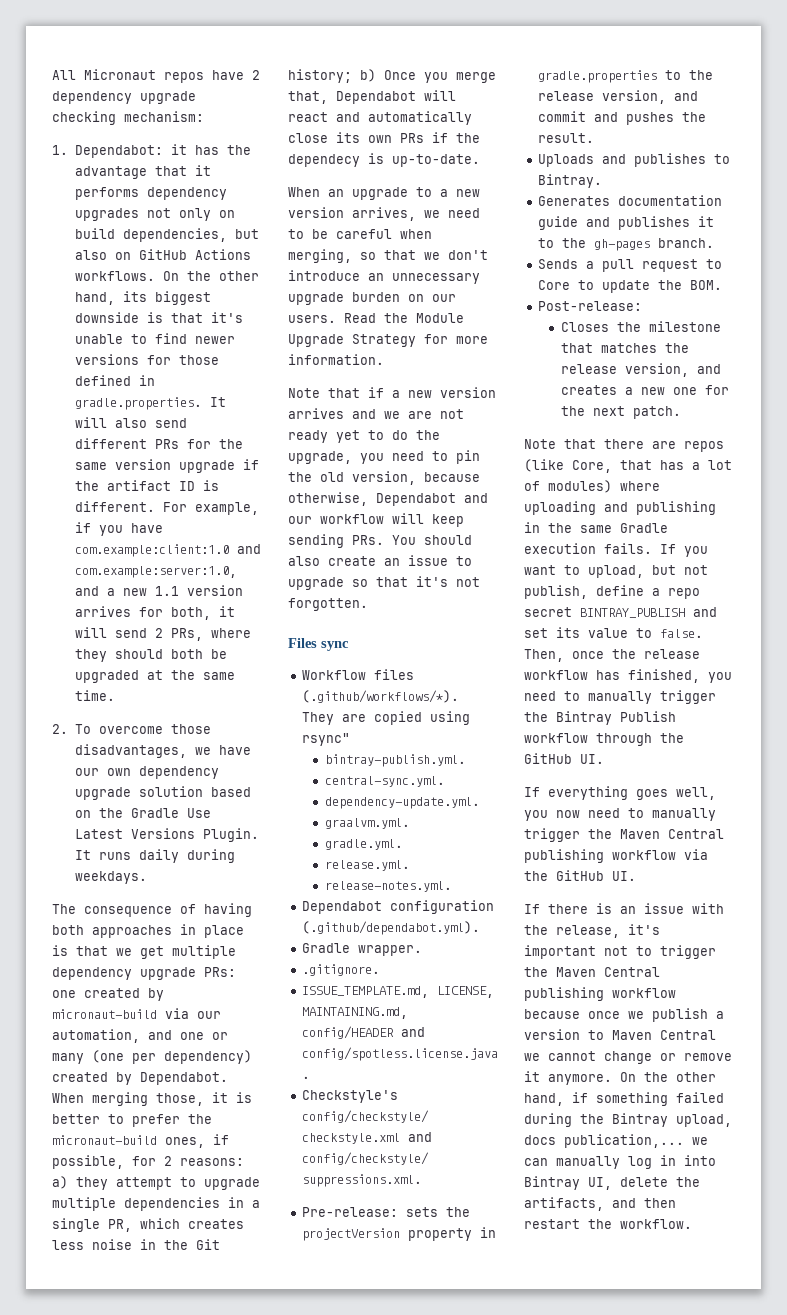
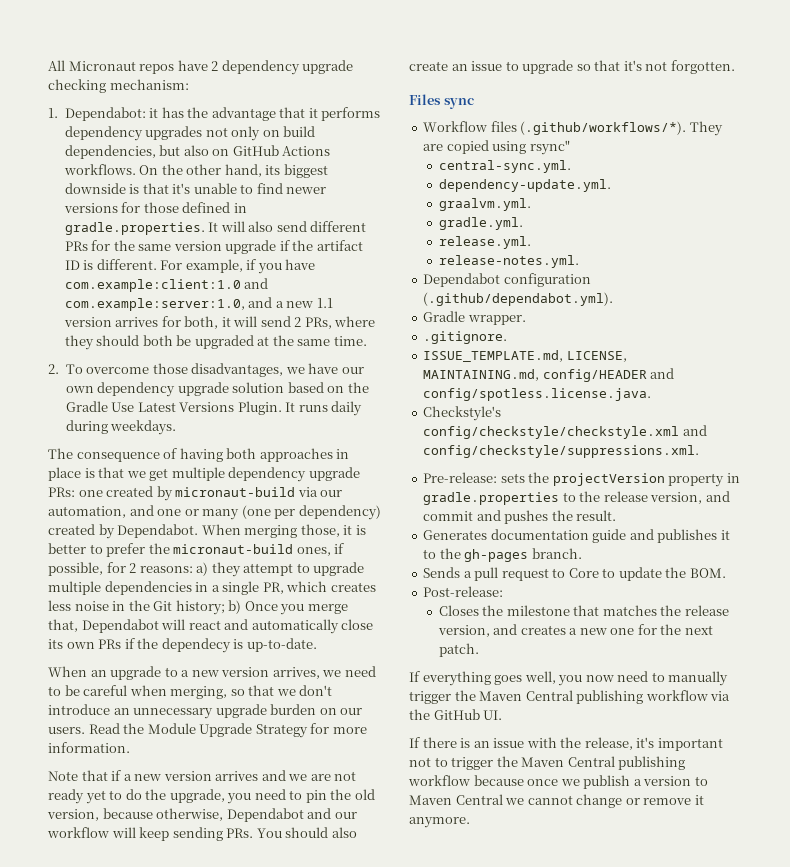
[324,754,466,767] // bintray-publish.yml. -> (570, 147) none
[538,153,731,167] [538,174,603,188] // Uploads and publishes to Bintray. -> (617, 515) none
[524,439,724,452] [524,459,732,473] [524,480,660,493] [524,501,716,515] [524,522,668,533] [524,543,708,557] [524,565,708,578] [524,585,700,599] [524,607,717,618] [524,627,703,638] [524,649,700,662] [524,669,732,683] [524,690,716,704] [524,711,676,725] [524,733,684,746] [524,753,604,764] // Note that there are repos (like Core, that has a lot of modules) where uploading and publishing in the same Gradle execution fails. If you want to upload, but not publish, define a repo secret BINTRAY_PUBLISH and set its value to false. Then, once the release workflow has finished, you need to manually trigger the Bintray Publish workflow through the GitHub UI. -> (479, 650) none
[620,1072,716,1082] [524,1092,724,1106] [524,1113,732,1127] [524,1134,708,1148] [524,1155,716,1169] [524,1176,700,1190] [524,1197,676,1211] [524,1219,692,1229] On the other hand, if something failed during the Bintray upload, docs publication,... we can manually log in into Bintray UI, delete the artifacts, and then restart the workflow. -> (470, 822) none

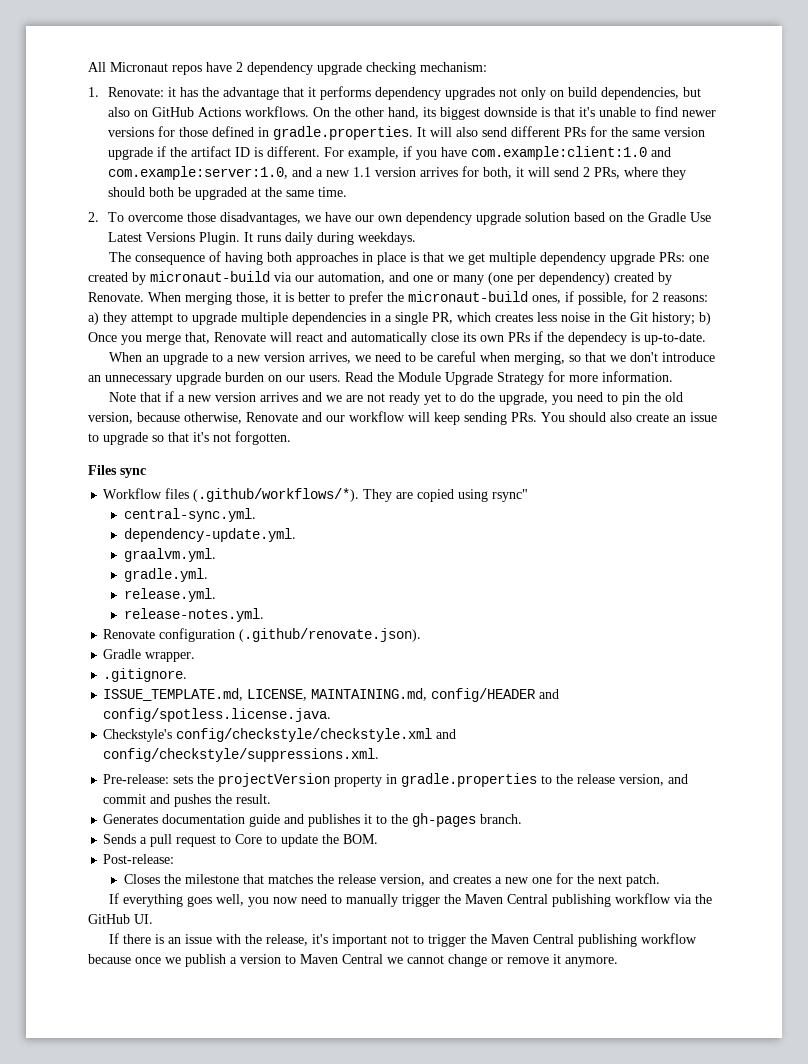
[64,107,146,121] Dependabot: -> [108,87,165,97] Renovate:
[117,524,199,538] Dependabot. -> [88,292,144,302] Renovate.
[81,619,159,633] Dependabot -> [214,332,266,342] Renovate
[226,808,304,822] Dependabot -> [246,412,298,422] Renovate
[423,273,591,287] [423,292,614,306] Dependabot configuration (.github/dependabot.yml). -> [103,628,422,642] Renovate configuration (.github/renovate.json).

